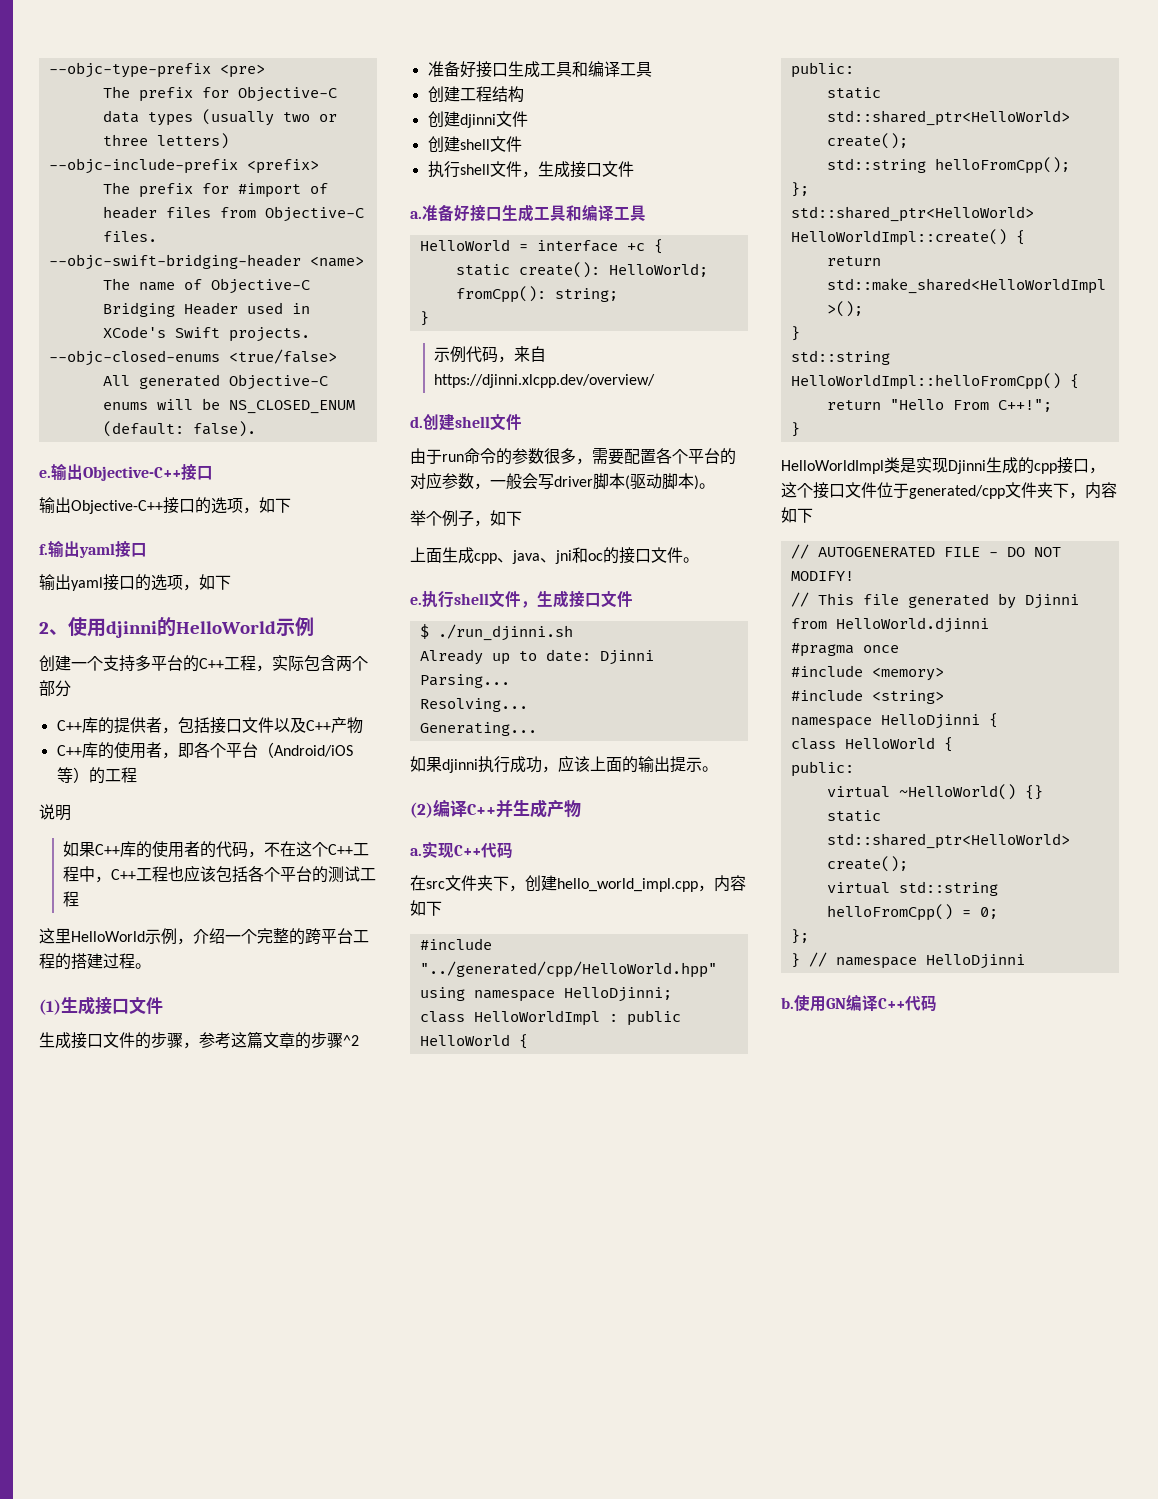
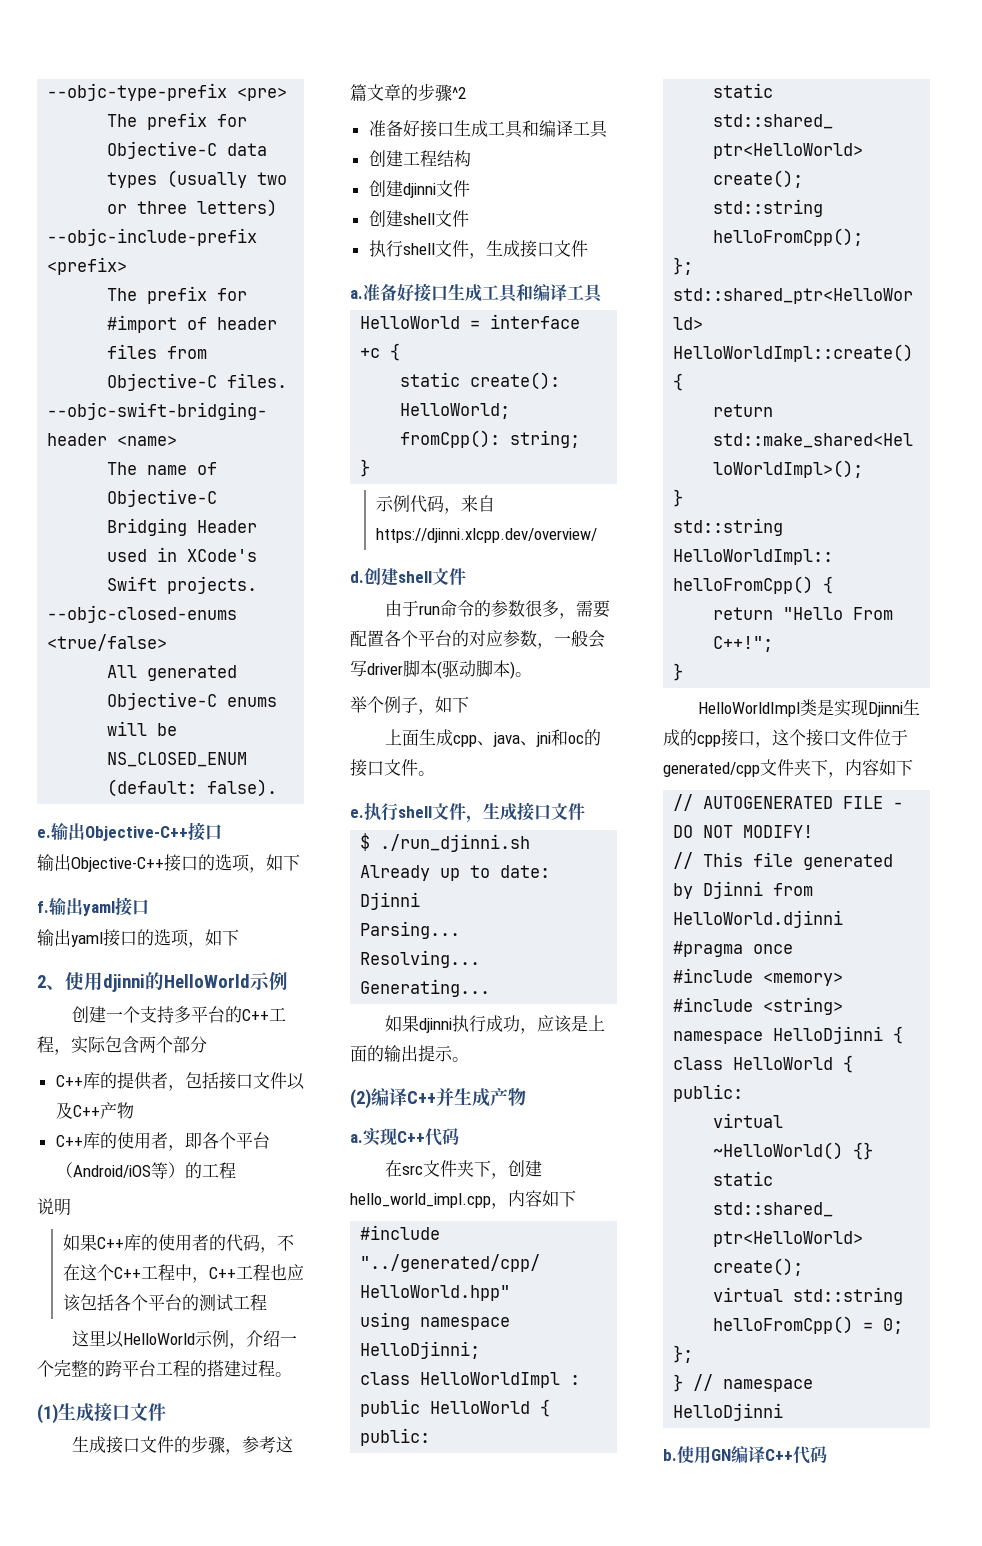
(71, 936) none -> [105,1331,124,1348] 以
(590, 764) none -> [570,1015,588,1032] 是

